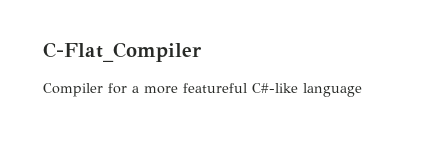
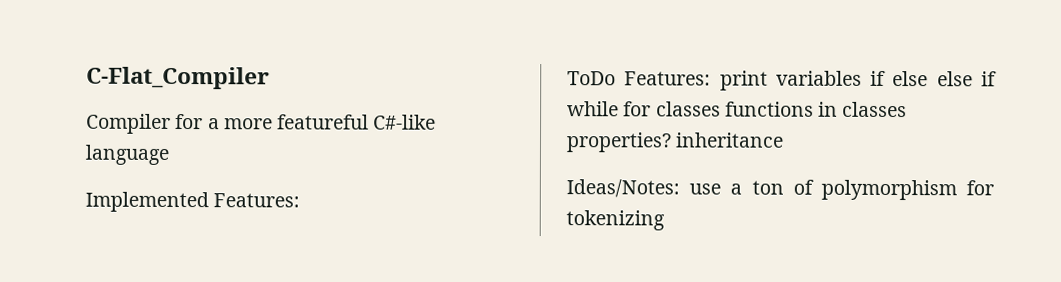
(362, 90) none -> [85,191,301,213] [567,70,997,91] [567,101,908,118] [566,132,785,153] [566,179,995,201] [566,210,665,231] // Implemented Features: // ToDo Features: print variables if else else if while for classes functions in classes properties? inheritance // Ideas/Notes: use a ton of polymorphism for tokenizing

